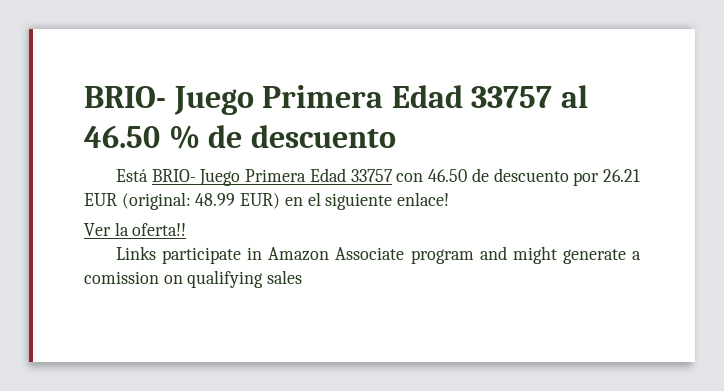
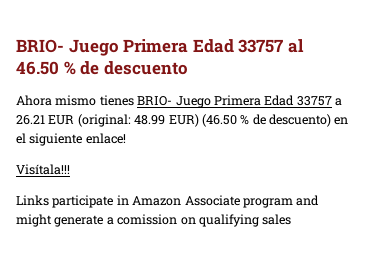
[115,168,600,186] Está BRIO- Juego Primera Edad 33757 con 46.50 de descuento por -> [16,95,342,108] Ahora mismo tienes BRIO- Juego Primera Edad 33757 a
(281, 201) none -> [201,114,331,127] (46.50 % de descuento)
[84,222,187,236] Ver la oferta!! -> [16,164,70,175] Visítala!!!

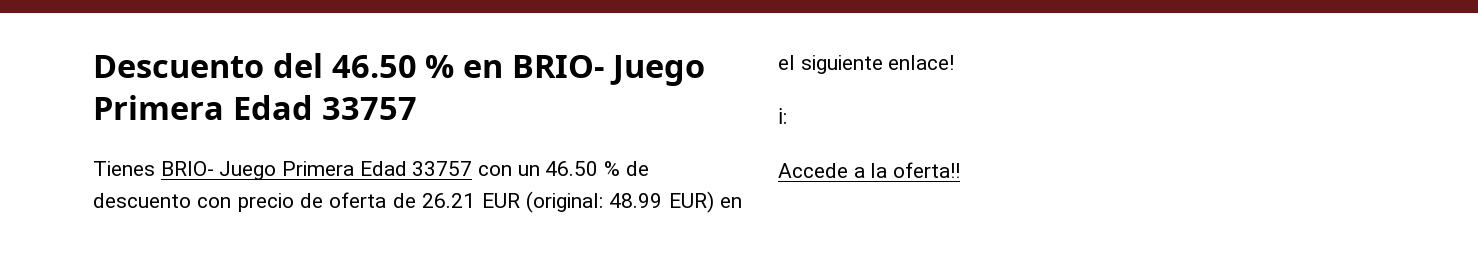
[16,39,304,56] [16,61,188,75] [16,95,342,108] BRIO- Juego Primera Edad 33757 al 46.50 % de descuento // Ahora mismo tienes BRIO- Juego Primera Edad 33757 a -> [93,53,705,86] [93,95,417,120] [93,161,649,180] [93,192,416,212] Descuento del 46.50 % en BRIO- Juego Primera Edad 33757 // Tienes BRIO- Juego Primera Edad 33757 con un 46.50 % de descuento con precio de oferta de
[201,114,331,127] (46.50 % de descuento) -> (714, 202) none
[16,164,70,175] [16,195,320,208] [16,214,292,227] Visítala!!! // Links participate in Amazon Associate program and might generate a comission on qualifying sales -> [778,108,787,124] [778,162,961,178] ℹ: // Accede a la oferta!!

